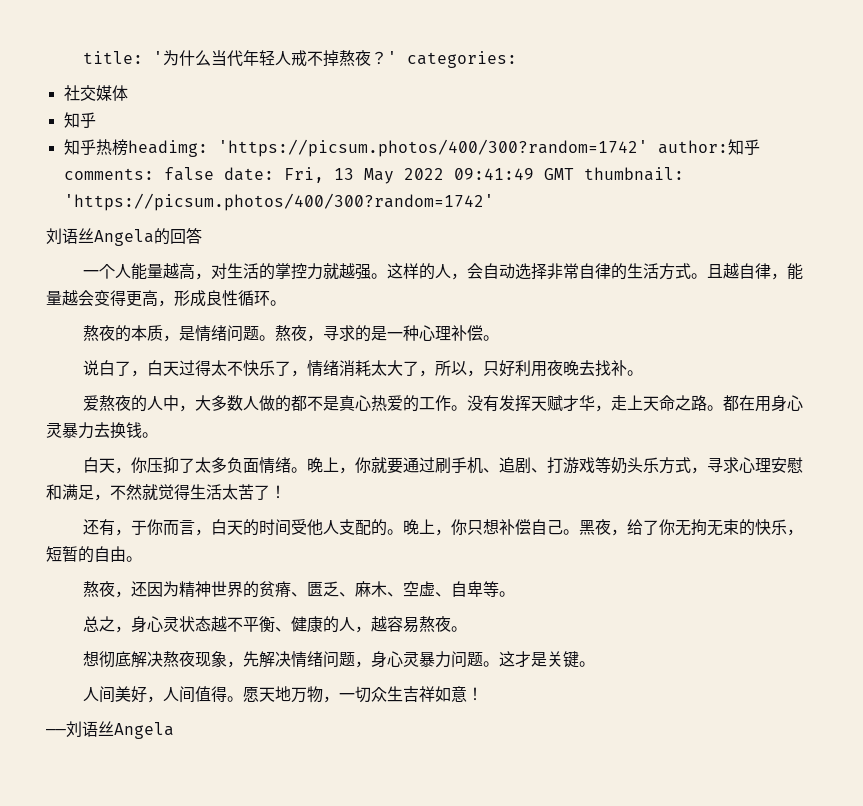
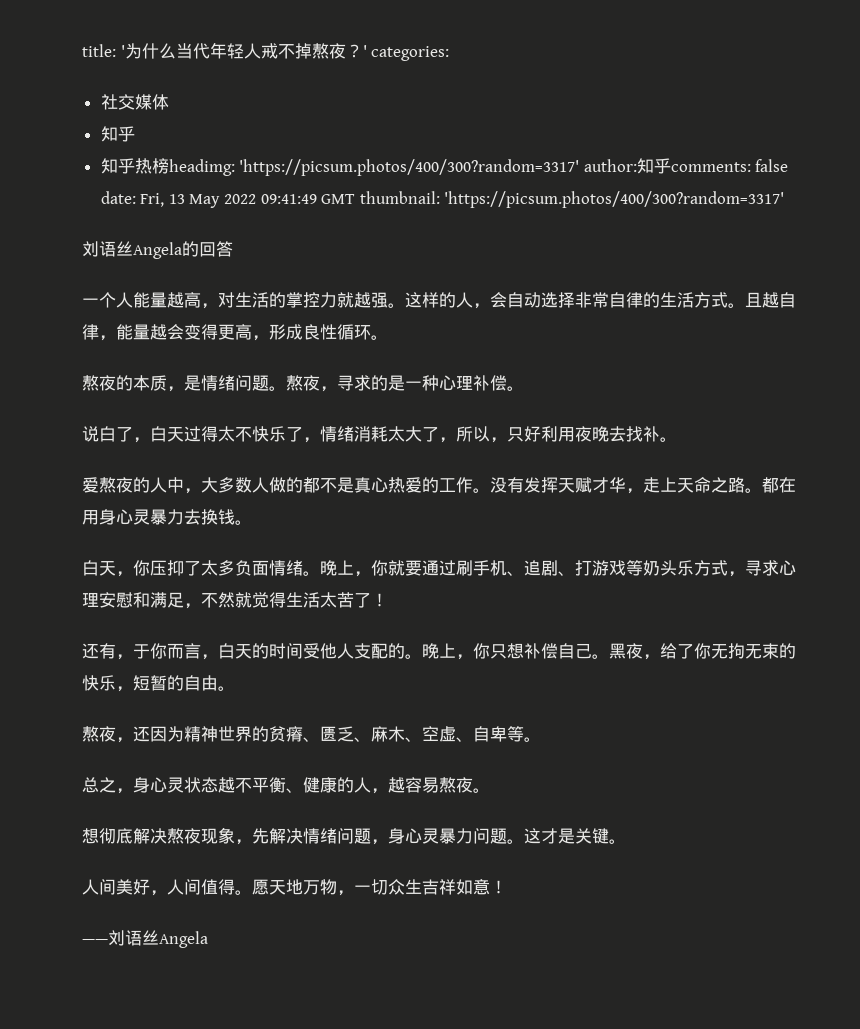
[217,139,648,157] 'https://picsum.photos/400/300?random=1742' -> [239,159,580,176] 'https://picsum.photos/400/300?random=3317'
[63,193,494,211] 'https://picsum.photos/400/300?random=1742' -> [444,191,785,208] 'https://picsum.photos/400/300?random=3317'

